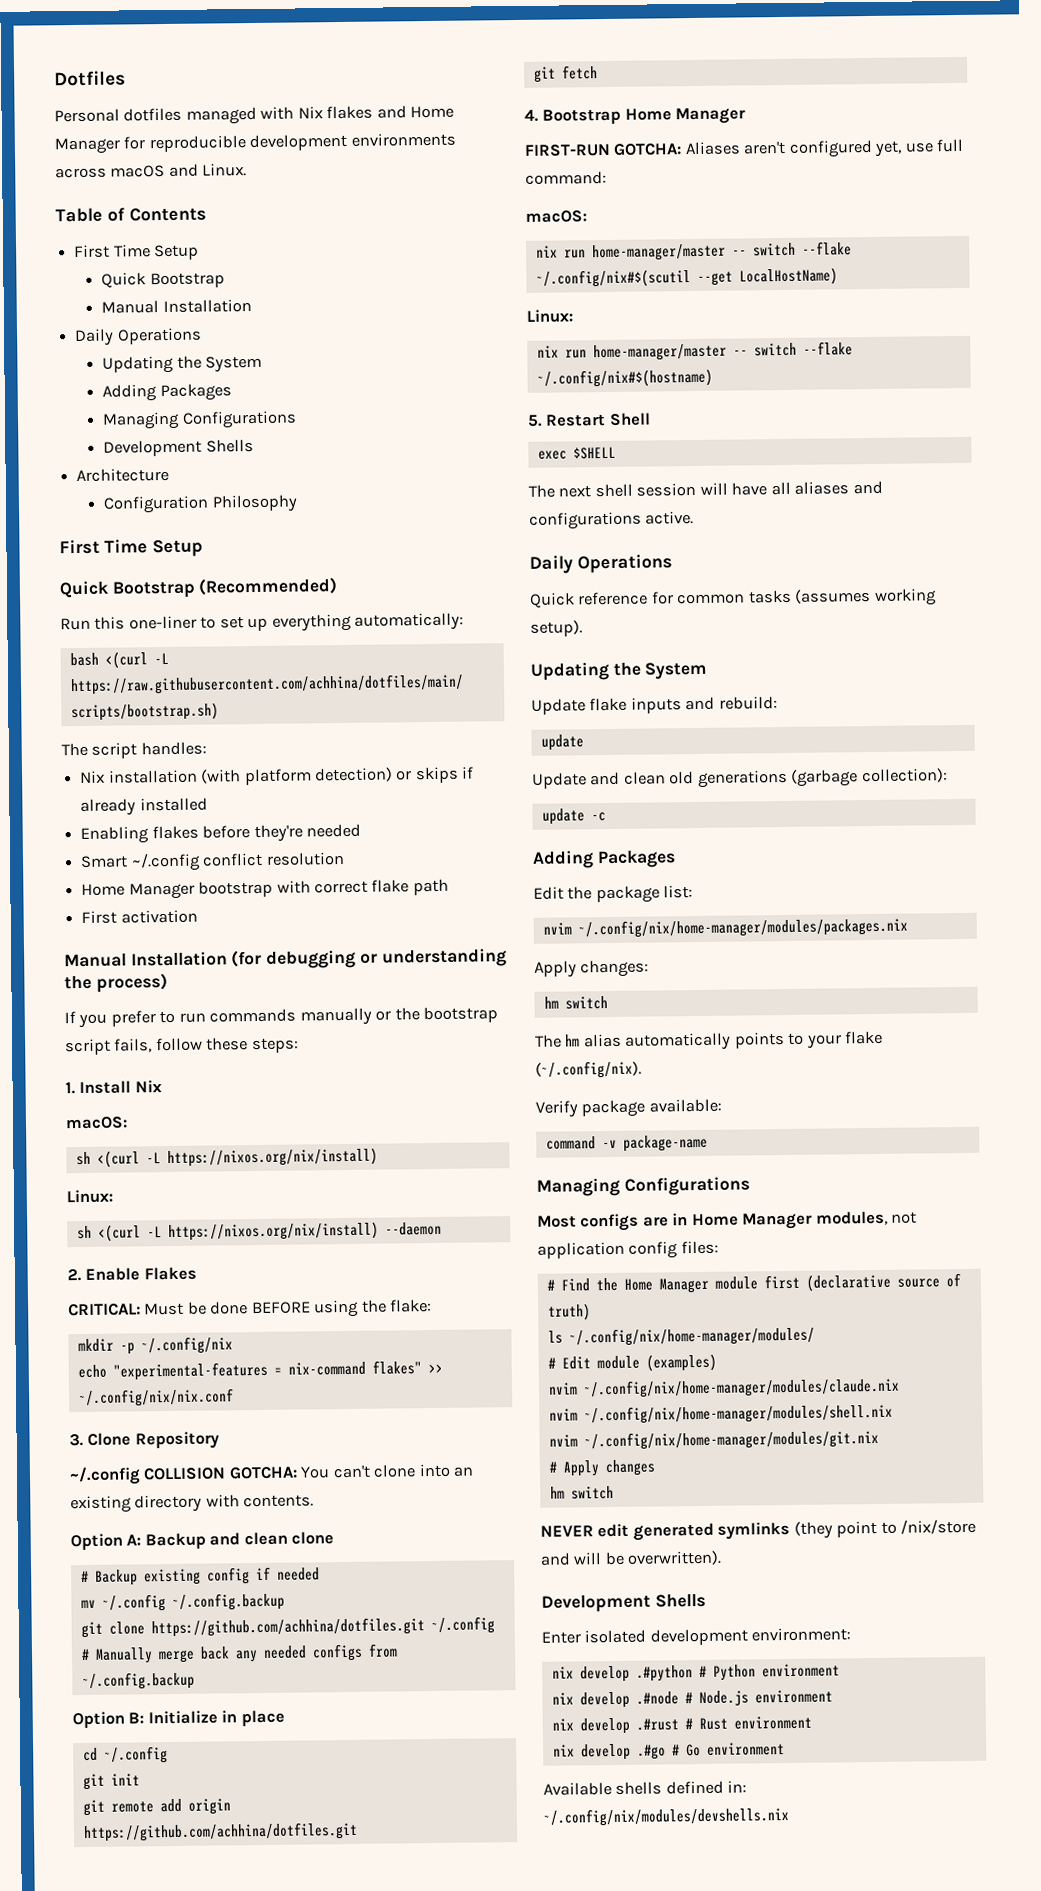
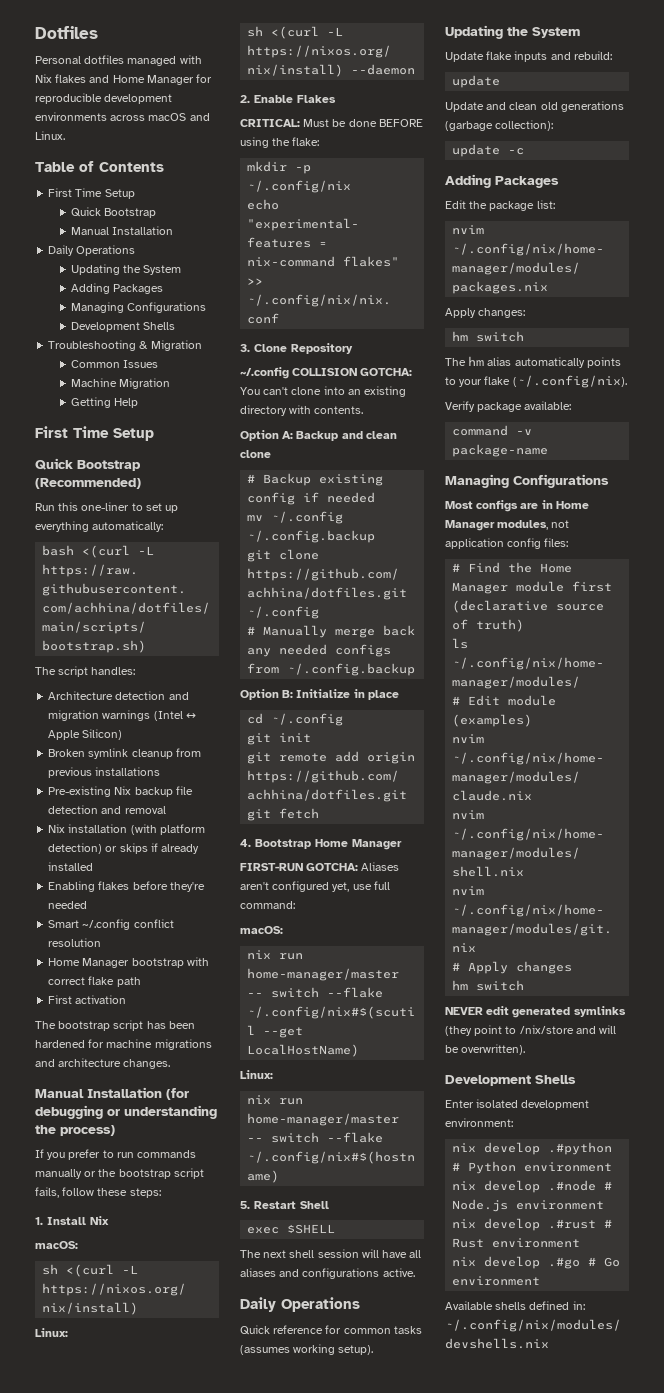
[76,467,170,483] [103,494,298,514] Architecture // Configuration Philosophy -> [48,340,202,351] [70,360,159,368] [70,378,171,389] [70,397,139,408] Troubleshooting & Migration // Common Issues // Machine Migration // Getting Help
(207, 748) none -> [48,691,189,700] [48,710,196,721] [48,729,123,740] [48,748,201,759] [48,767,161,778] [48,786,193,797] [48,805,166,814] // Architecture detection and migration warnings (Intel ↔ Apple Silicon) // Broken symlink cleanup from previous installations // Pre-existing Nix backup file detection and removal
(198, 916) none -> [35,1020,195,1031] [35,1039,212,1050] [35,1058,171,1069] // The bootstrap script has been hardened for machine migrations and architecture changes.

